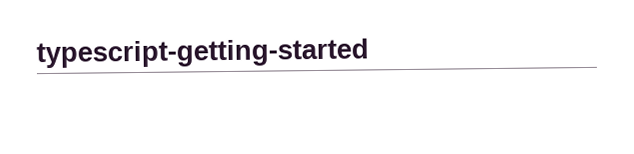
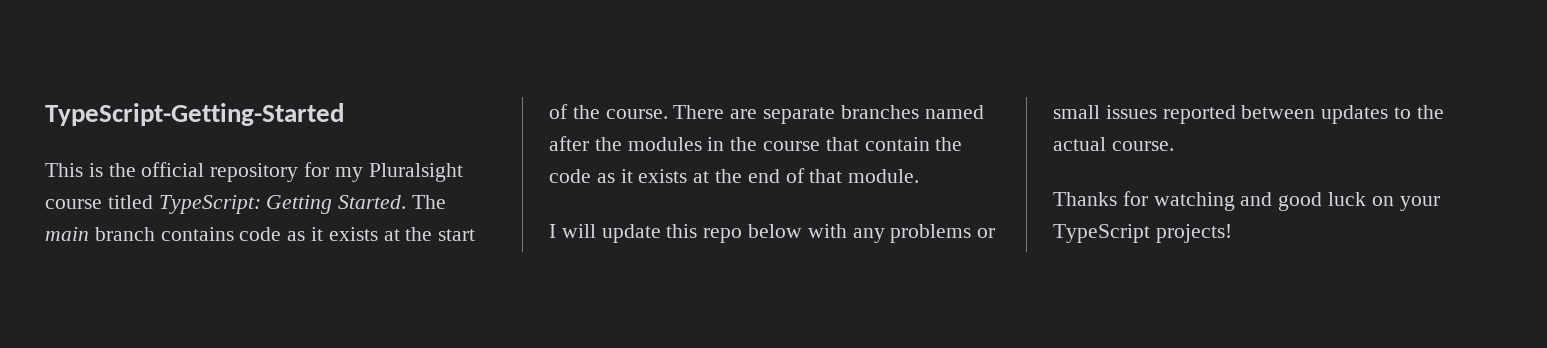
[36,38,369,69] typescript-getting-started -> [45,103,344,126] [45,162,463,182] [45,195,447,214] [45,227,476,241] [549,104,984,124] [549,136,963,151] [549,168,920,183] [549,224,996,243] [1053,105,1444,124] [1053,137,1174,151] [1053,191,1440,211] [1053,224,1232,243] TypeScript-Getting-Started // This is the official repository for my Pluralsight course titled TypeScript: Getting Started. The main branch contains code as it exists at the start of the course. There are separate branches named after the modules in the course that contain the code as it exists at the end of that module. // I will update this repo below with any problems or small issues reported between updates to the actual course. // Thanks for watching and good luck on your TypeScript projects!

